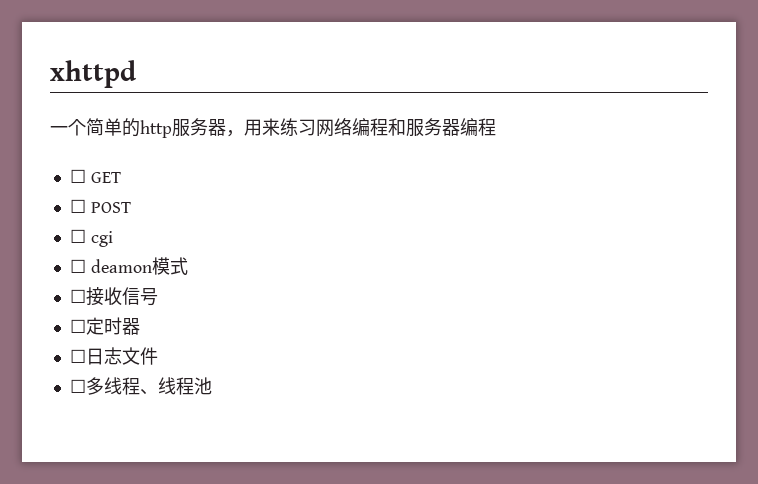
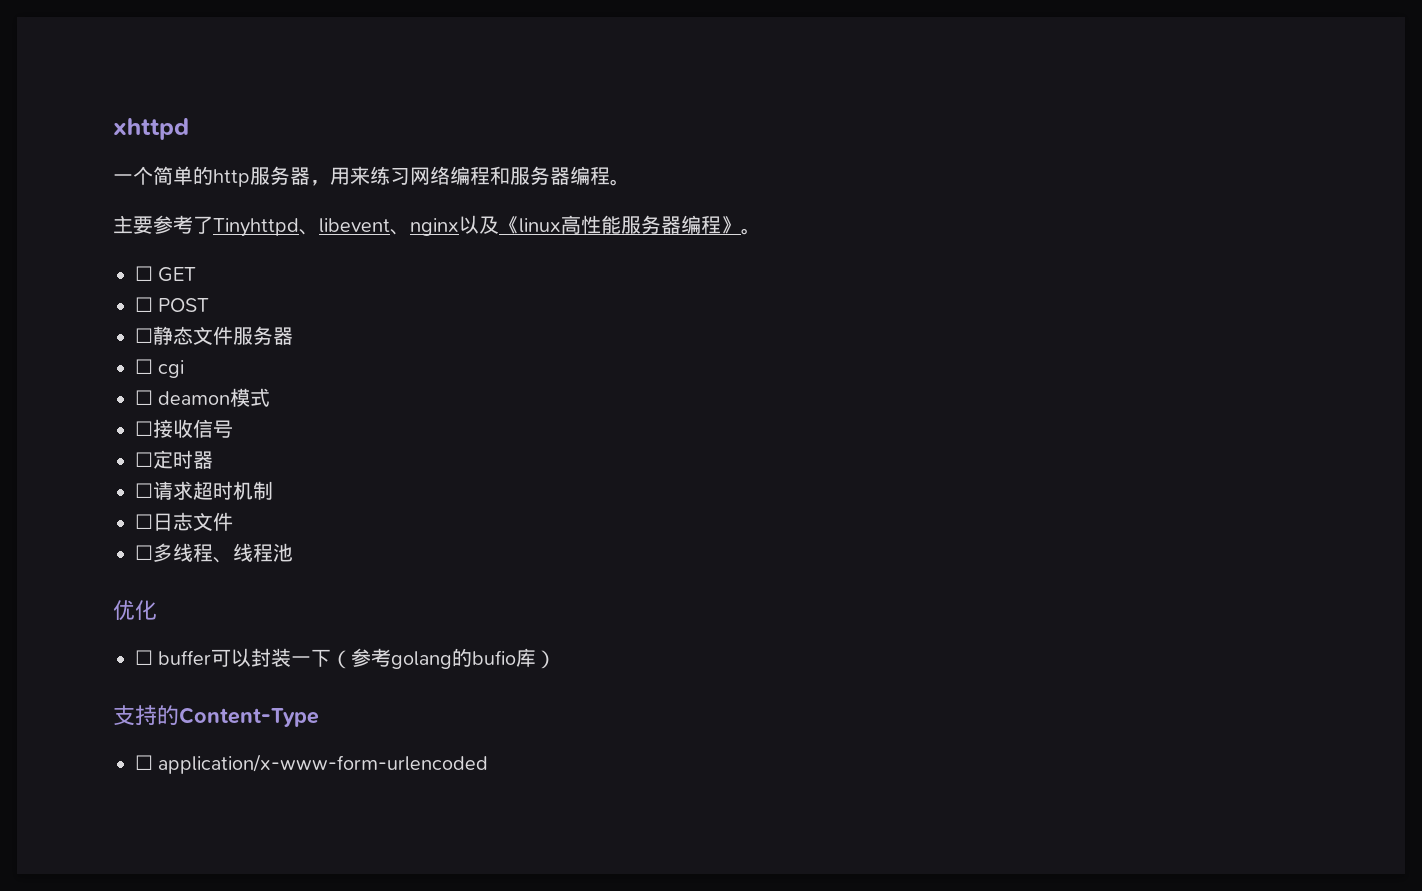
(496, 127) none -> [610,179,630,186] [113,215,761,237] 。 // 主要参考了Tinyhttpd、libevent、nginx以及《linux高性能服务器编程》。
(131, 207) none -> [135,326,293,345] // ☐静态文件服务器
(140, 326) none -> [135,481,273,500] // ☐请求超时机制
(212, 386) none -> [113,600,157,621] [135,648,557,669] [113,705,319,727] [135,754,489,774] // 优化 // ☐ buffer可以封装一下（参考golang的bufio库） // 支持的Content-Type // ☐ application/x-www-form-urlencoded

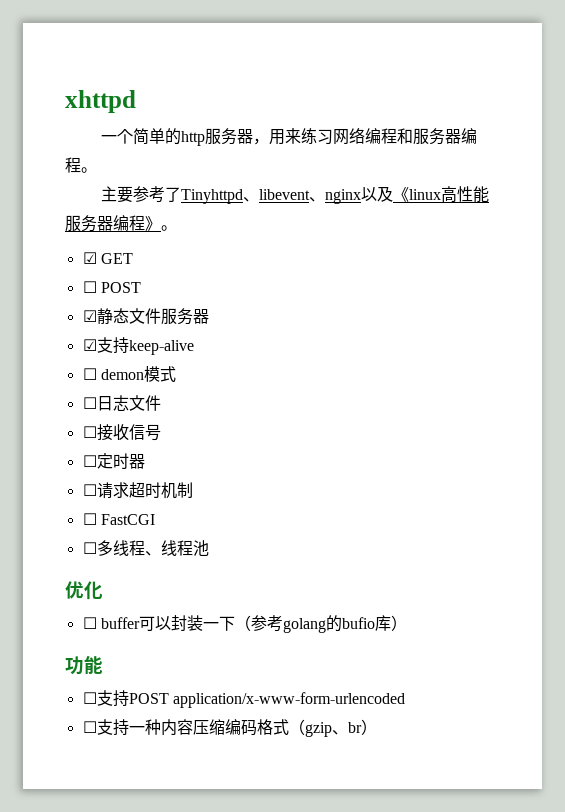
[135,266,153,281] ☐ -> [82,252,97,264] ☑
[135,328,153,343] ☐ -> [82,310,97,322] ☑
[135,359,185,378] [135,390,231,405] ☐ cgi // ☐ deamon -> [82,337,194,355] [82,368,144,380] ☑支持keep-alive // ☐ demon
(271, 397) none -> [82,395,161,411] // ☐日志文件
[153,512,233,531] 日志文件 -> [100,514,155,525] FastCGI
[113,705,319,727] [135,754,489,774] 支持的Content-Type // ☐ application/x-www-form-urlencoded -> [65,656,103,675] [82,690,405,708] [82,719,377,737] 功能 // ☐支持POST application/x-www-form-urlencoded // ☐支持一种内容压缩编码格式（gzip、br）

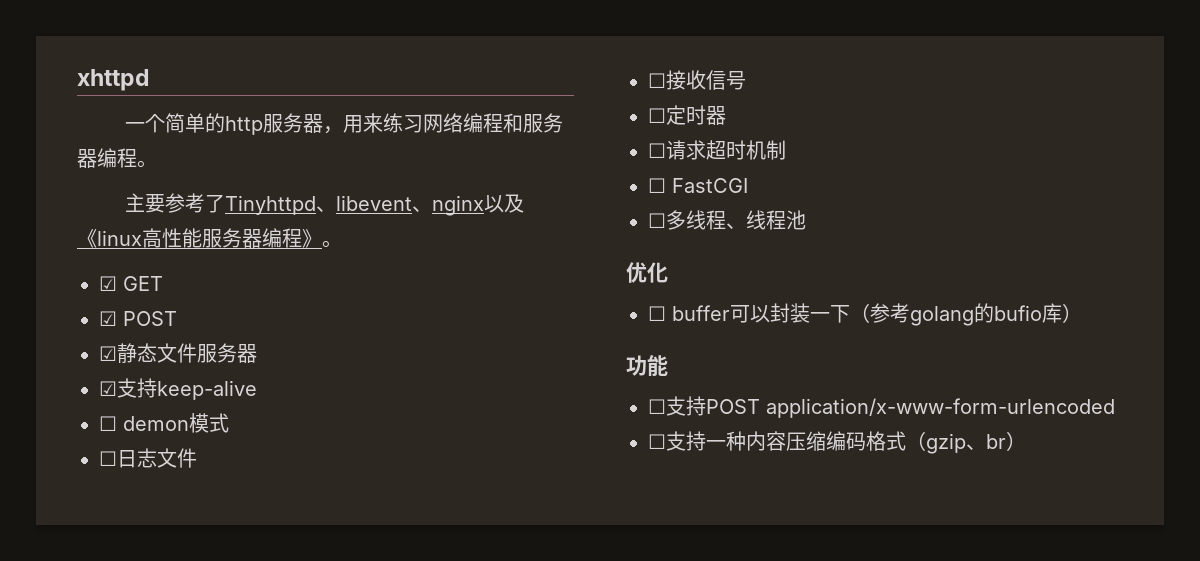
[82,281,97,293] ☐ -> [99,311,117,326] ☑

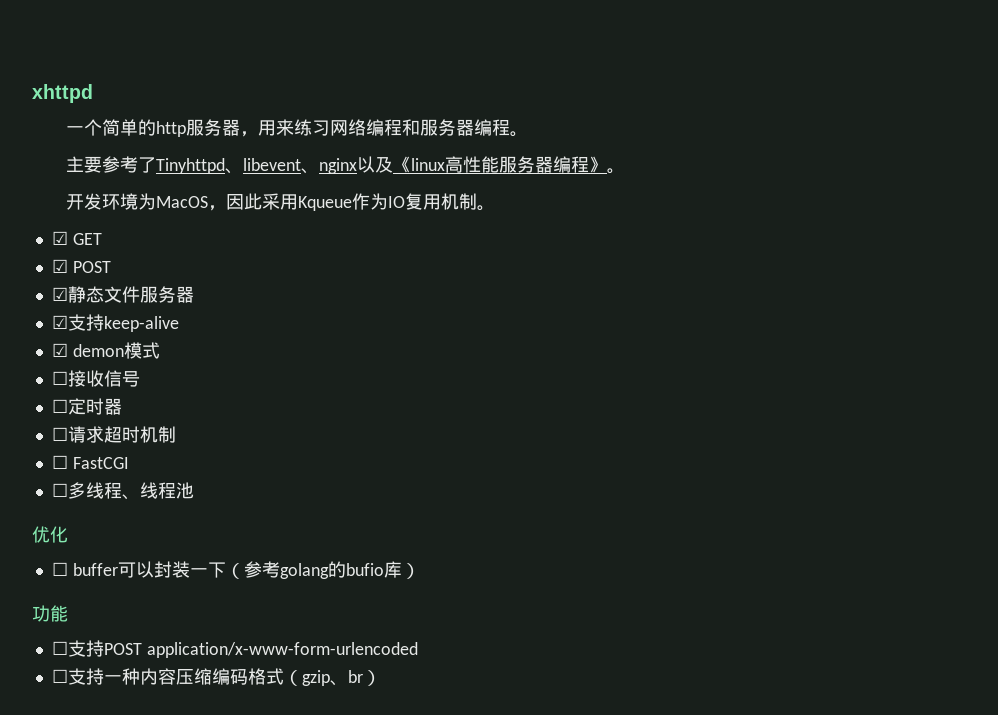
(342, 244) none -> [66,193,496,211] // 开发环境为MacOS，因此采用Kqueue作为IO复用机制。
[99,416,117,431] ☐ -> [51,343,68,357] ☑
[99,448,197,468] // ☐日志文件 -> (160, 350) none

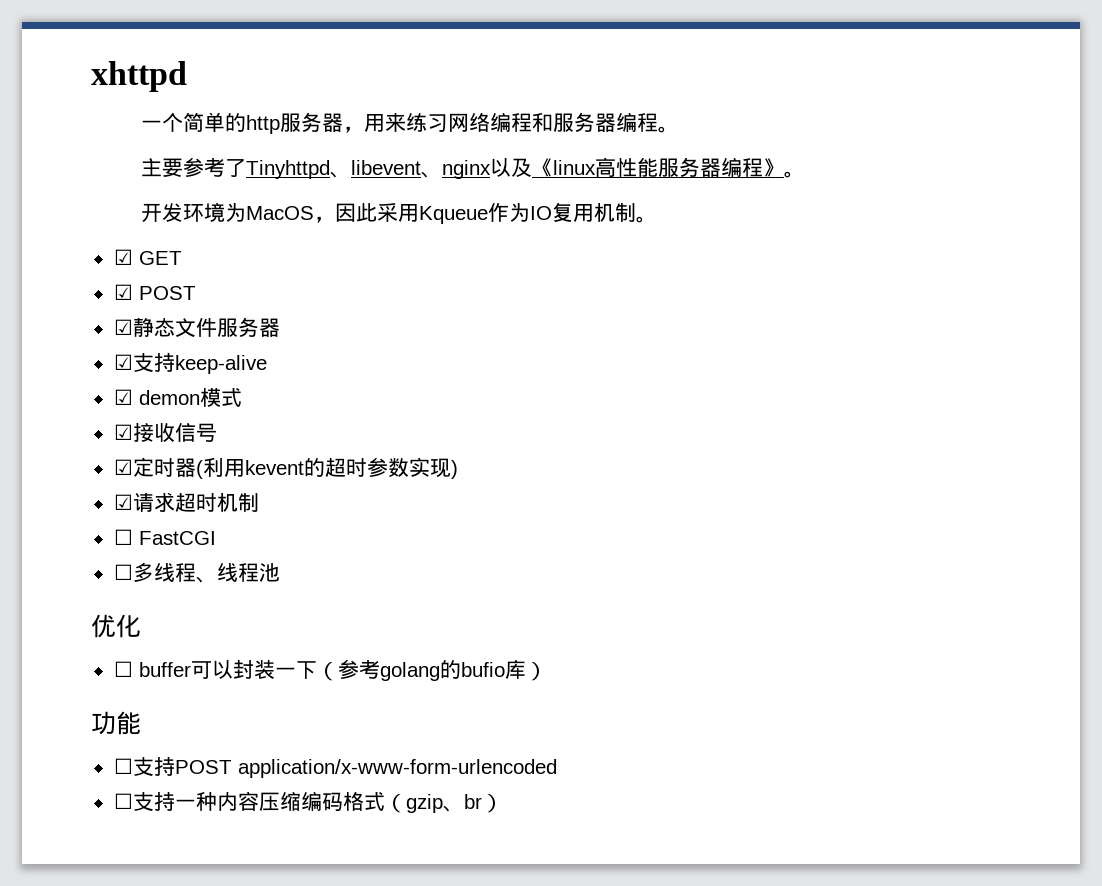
[51,371,68,385] ☐ -> [113,424,133,440] ☑
[51,399,68,413] ☐ -> [113,459,133,475] ☑
[51,427,68,441] // ☐ -> [195,457,458,479] [113,494,133,510] (利用kevent的超时参数实现) // ☑

